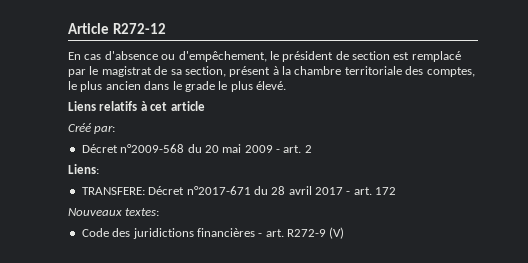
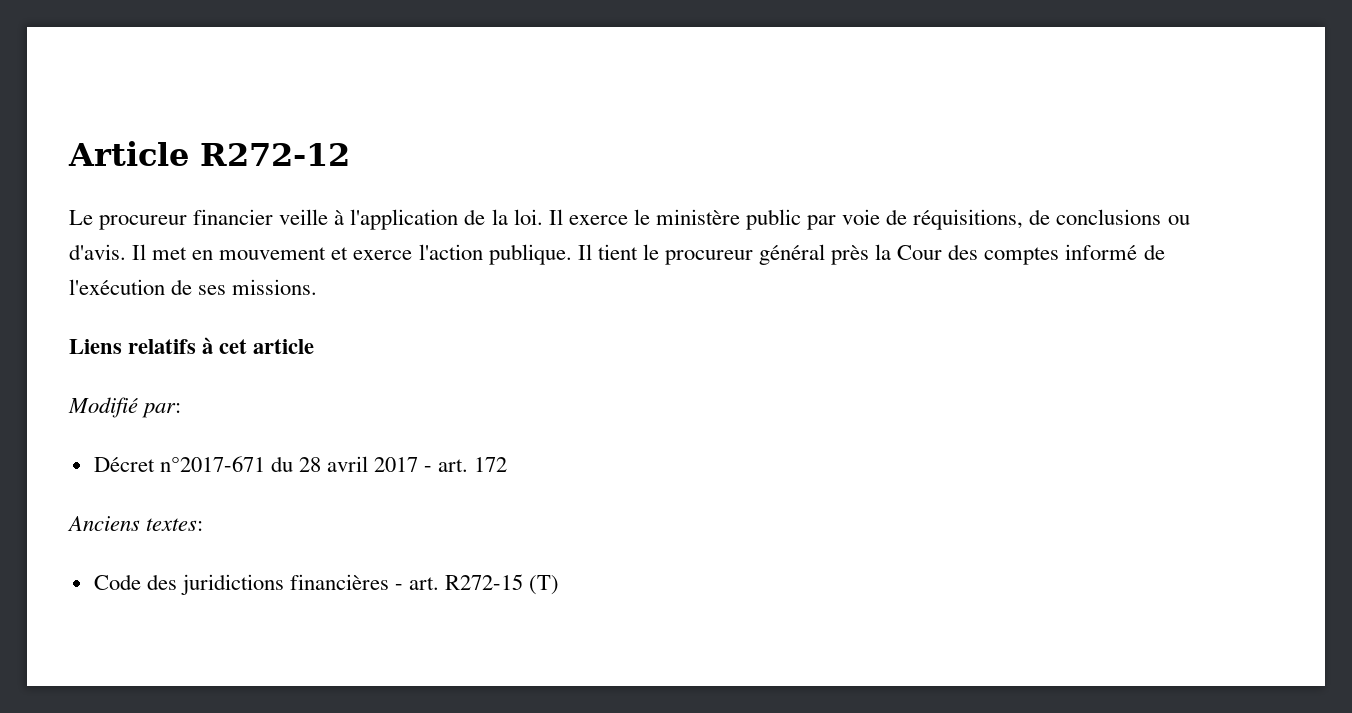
[68,51,461,62] [68,66,475,77] [68,81,286,92] En cas d'absence ou d'empêchement, le président de section est remplacé par le magistrat de sa section, présent à la chambre territoriale des comptes, le plus ancien dans le grade le plus élevé. -> [69,209,1190,230] [69,244,1165,265] [69,279,318,295] Le procureur financier veille à l'application de la loi. Il exerce le ministère public par voie de réquisitions, de conclusions ou d'avis. Il met en mouvement et exerce l'action publique. Il tient le procureur général près la Cour des comptes informé de l'exécution de ses missions.
[68,123,92,132] Créé -> [68,397,138,418] Modifié
[120,144,312,153] [68,164,99,174] [81,186,185,195] n°2009-568 du 20 mai 2009 - art. 2 // Liens: // TRANSFERE: Décret -> (155, 464) none
[68,208,122,216] Nouveaux -> [67,516,140,531] Anciens
[287,227,345,239] R272-9 (V) -> [445,574,560,595] R272-15 (T)

